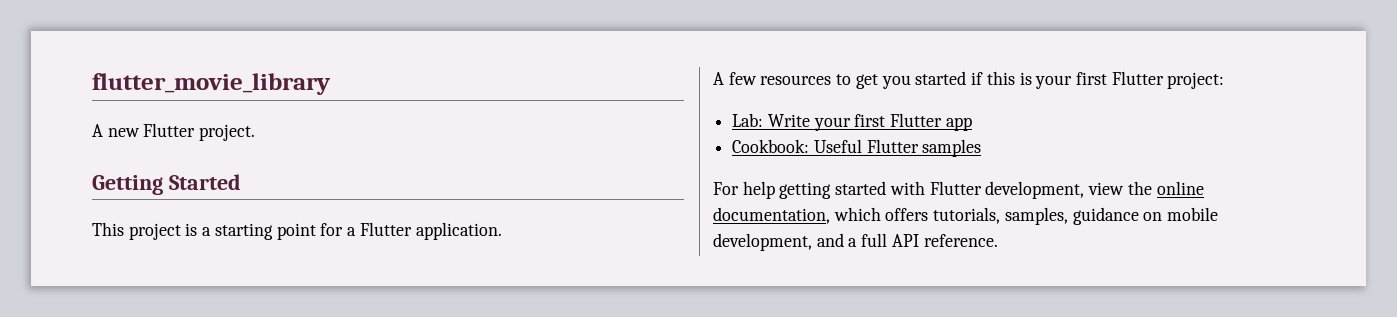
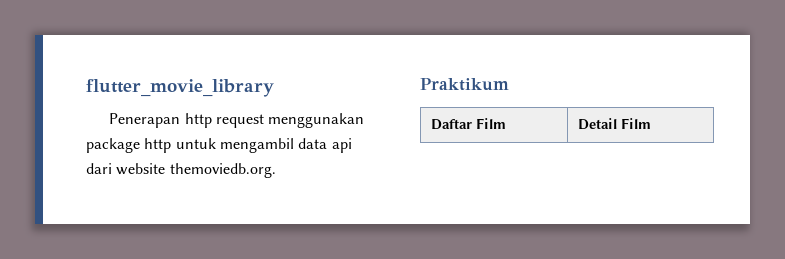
[92,123,256,141] [92,174,241,195] [92,222,502,240] [713,71,1225,89] [732,113,972,131] [732,139,982,157] [713,181,1204,199] [713,207,1219,225] [713,233,998,251] A new Flutter project. // Getting Started // This project is a starting point for a Flutter application. // A few resources to get you started if this is your first Flutter project: // Lab: Write your first Flutter app // Cookbook: Useful Flutter samples // For help getting started with Flutter development, view the online documentation, which offers tutorials, samples, guidance on mobile development, and a full API reference. -> [109,113,365,128] [86,138,352,153] [86,163,276,178] [420,78,509,91] [431,118,507,130] [578,118,652,130] Penerapan http request menggunakan package http untuk mengambil data api dari website themoviedb.org. // Praktikum // Daftar Film | Detail Film

